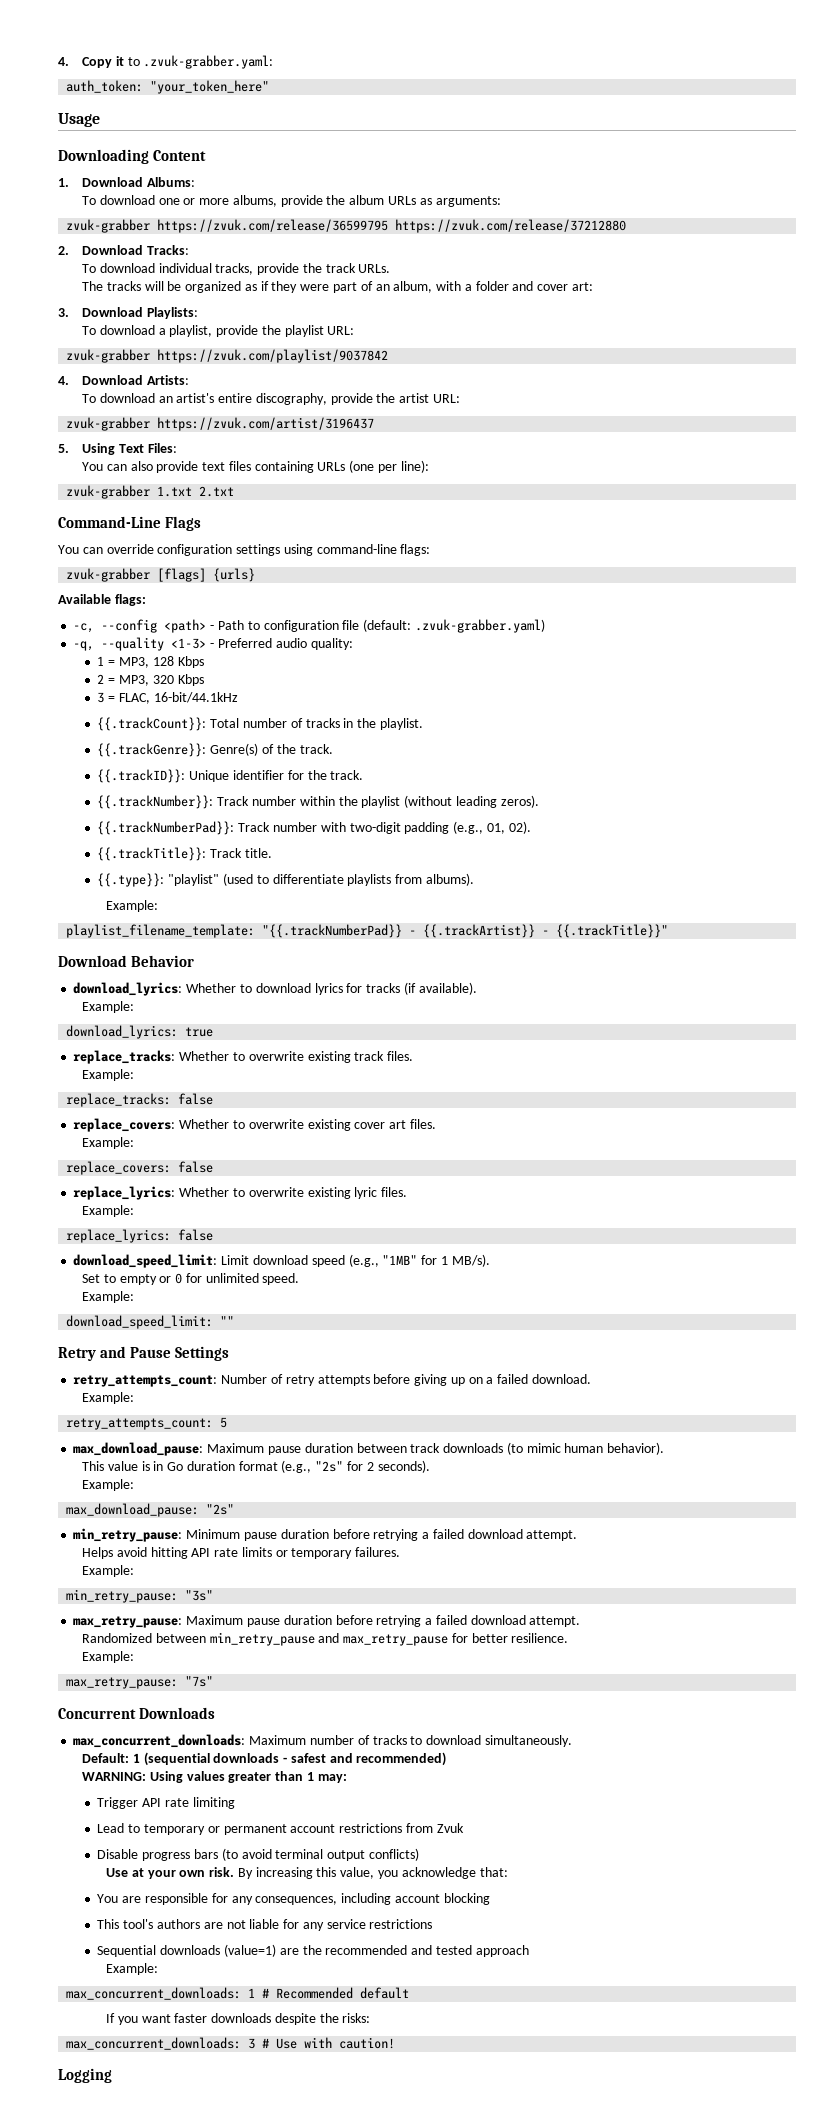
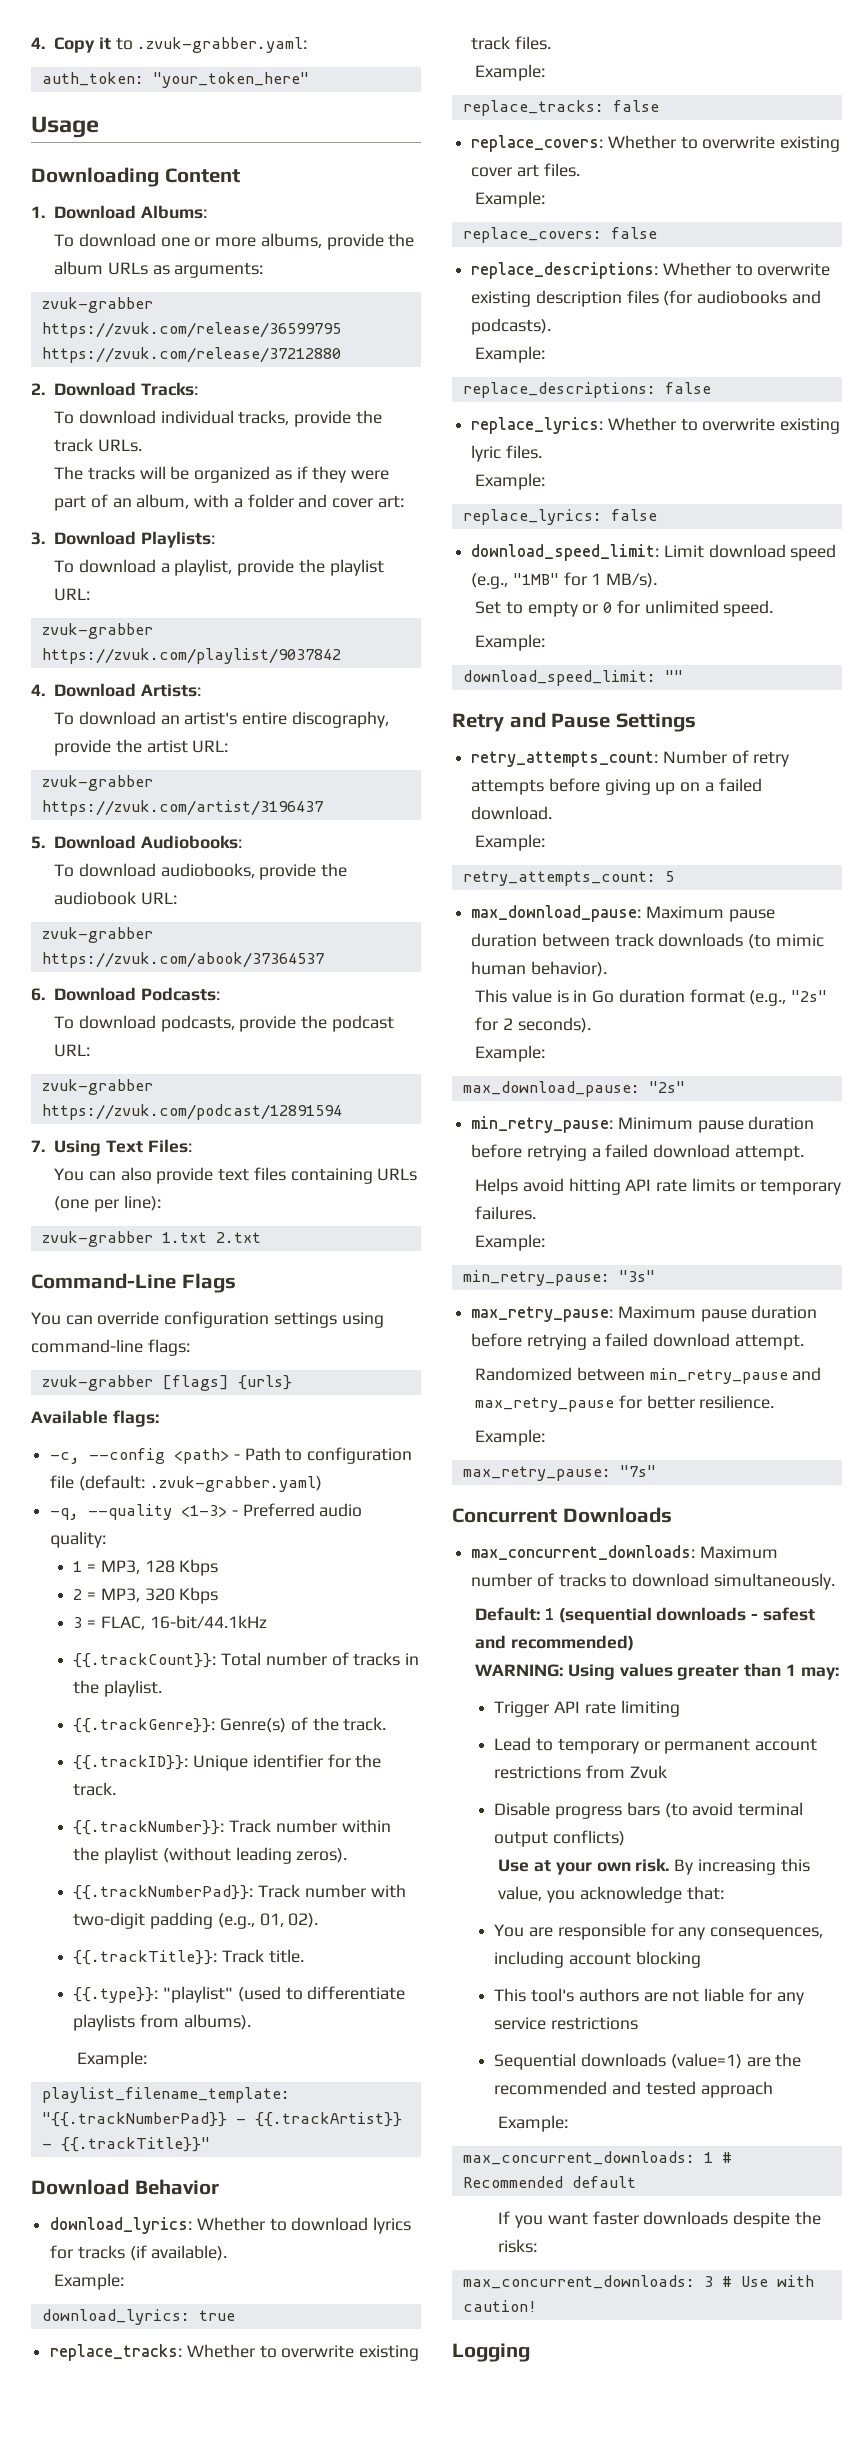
(69, 448) none -> [54,835,242,849] [54,863,348,880] [54,891,177,905] [41,927,153,943] [41,952,324,968] [31,987,220,1001] [54,1015,394,1032] [54,1044,91,1057] [41,1079,153,1095] [41,1104,342,1120] [31,1140,45,1152] Download Audiobooks: // To download audiobooks, provide the audiobook URL: // zvuk-grabber https://zvuk.com/abook/37364537 // 6. Download Podcasts: // To download podcasts, provide the podcast URL: // zvuk-grabber https://zvuk.com/podcast/12891594 // 7.
(214, 1167) none -> [471,262,831,279] [471,290,821,307] [471,318,552,335] [475,346,546,363] [462,382,711,398] // replace_descriptions: Whether to overwrite existing description files (for audiobooks and podcasts). // Example: // replace_descriptions: false

